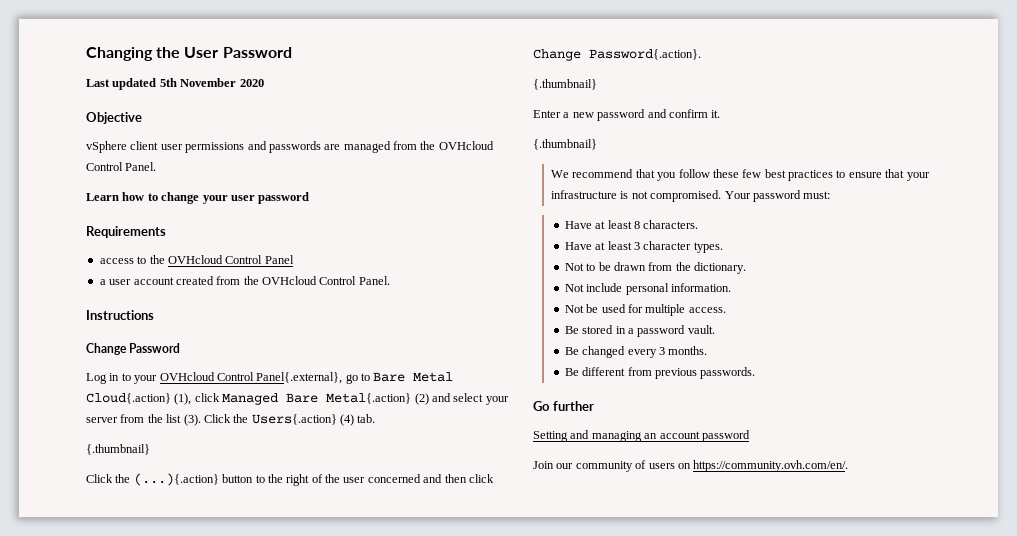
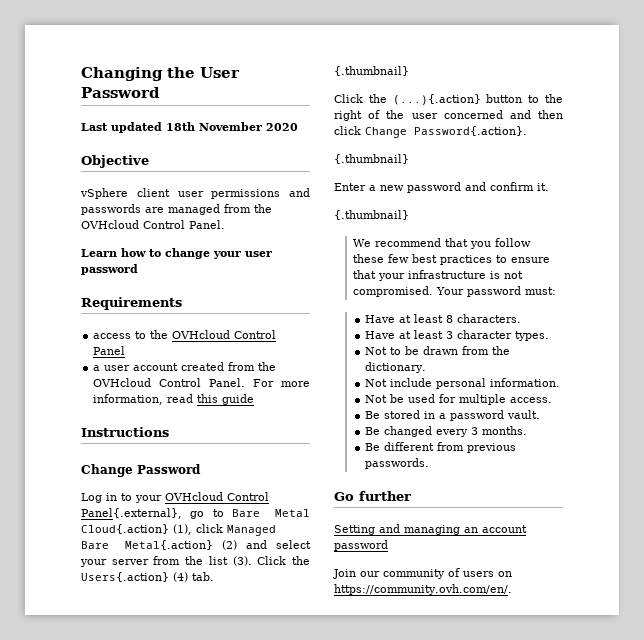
[159,78,177,87] 5th -> [166,122,195,131] 18th
(390, 280) none -> [253,379,310,387] [93,394,255,405] For more information, read this guide

